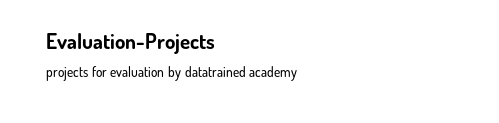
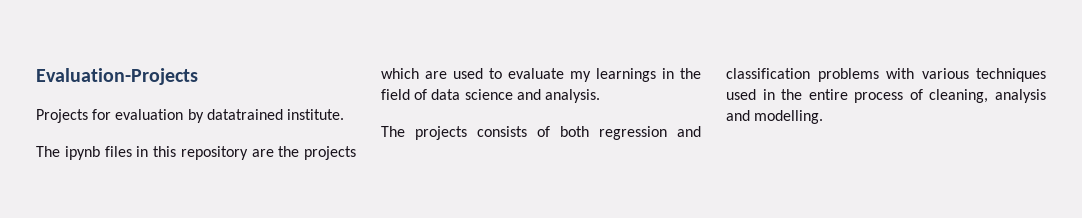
[46,67,88,81] projects -> [36,109,88,123] Projects
[249,66,298,81] academy -> [286,109,344,120] [36,146,356,160] [381,68,701,82] [381,89,600,103] [381,126,701,140] [726,68,1046,82] [726,89,1046,103] [726,110,824,124] institute. // The ipynb files in this repository are the projects which are used to evaluate my learnings in the field of data science and analysis. // The projects consists of both regression and classification problems with various techniques used in the entire process of cleaning, analysis and modelling.

